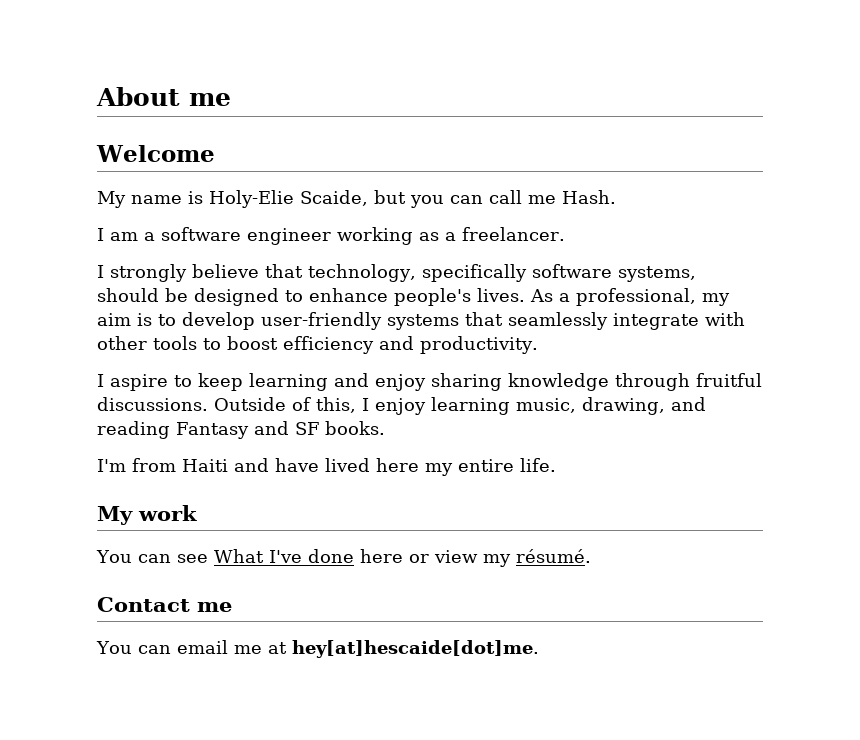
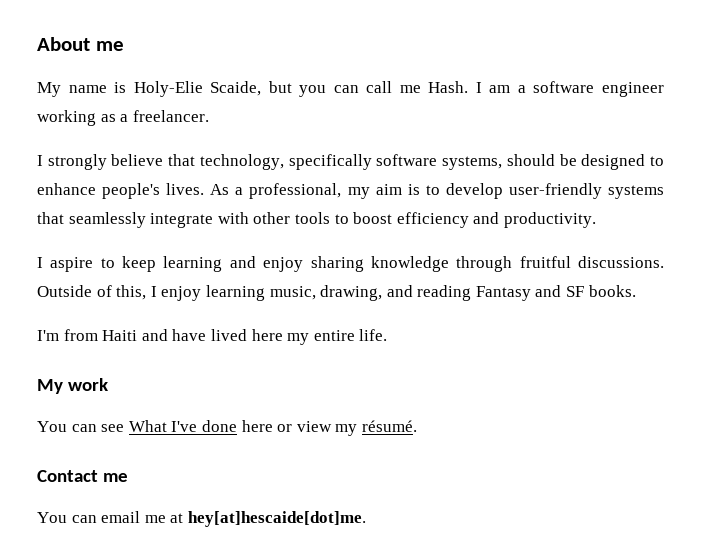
[96,145,215,162] // Welcome -> (124, 46) none
(616, 197) // -> (469, 87) none

